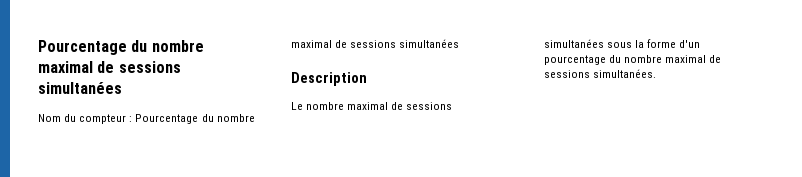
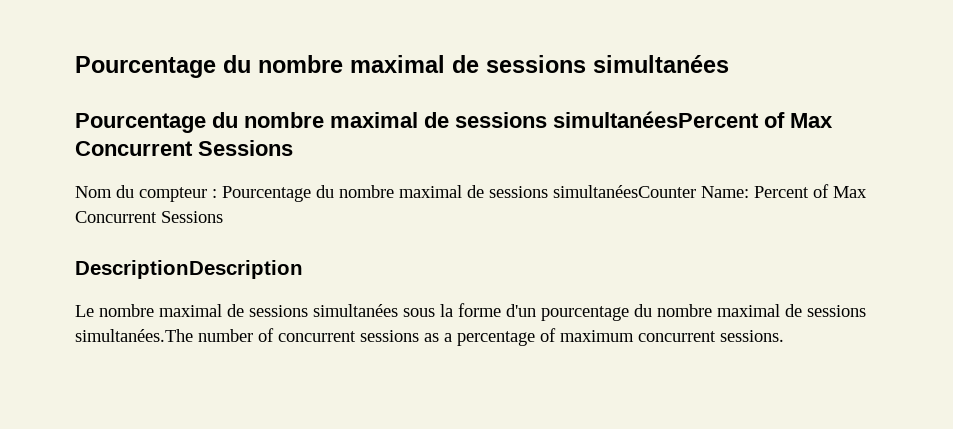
[38,40,204,55] [38,61,181,73] [38,82,122,94] Pourcentage du nombre maximal de sessions simultanées -> [75,55,729,78] [75,111,833,133] [75,140,293,156] Pourcentage du nombre maximal de sessions simultanées // Pourcentage du nombre maximal de sessions simultanéesPercent of Max Concurrent Sessions
[399,39,460,48] [291,72,367,86] simultanées // Description -> [553,184,867,198] [75,211,223,223] [75,260,303,279] simultanéesCounter Name: Percent of Max Concurrent Sessions // DescriptionDescription
[593,69,657,78] simultanées. -> [75,328,784,346] simultanées.The number of concurrent sessions as a percentage of maximum concurrent sessions.

